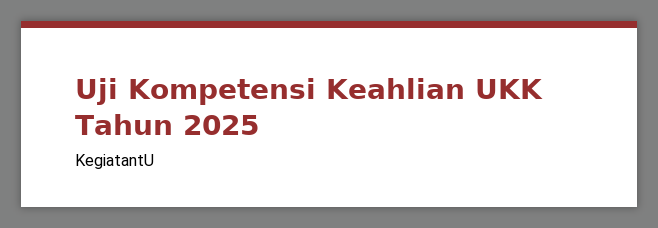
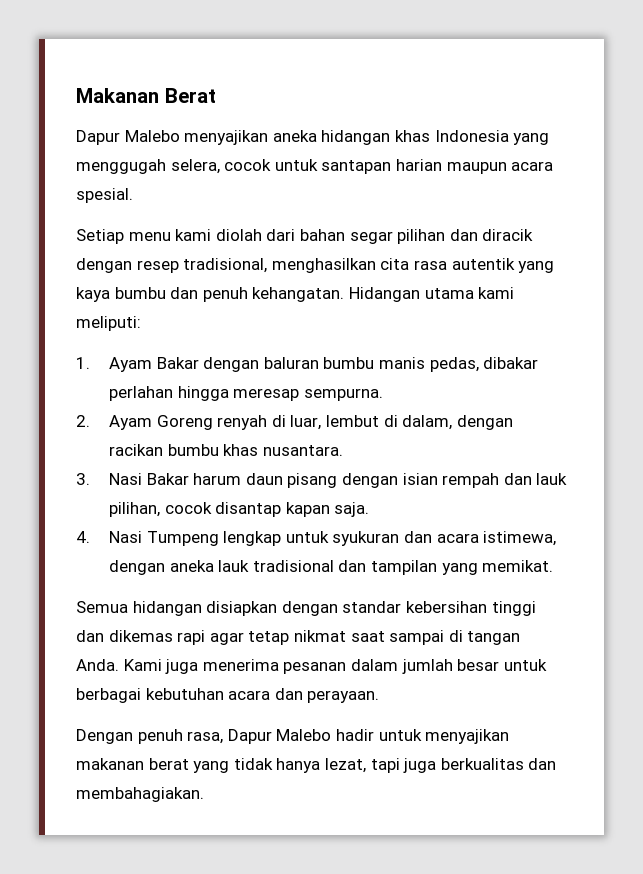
[75,78,543,105] [75,114,259,135] [75,154,154,169] Uji Kompetensi Keahlian UKK Tahun 2025 // KegiatantU -> [76,88,216,103] [76,130,550,145] [76,159,554,174] [76,188,133,203] [76,229,534,244] [76,258,555,273] [76,287,515,302] [76,316,141,331] [76,357,539,372] [109,386,383,401] [76,415,513,430] [109,444,343,456] [76,473,568,488] [109,502,370,517] [76,531,557,546] [109,560,554,575] [76,601,536,616] [76,630,521,645] [76,659,547,674] [76,688,380,703] [76,729,510,744] [76,758,557,773] [76,787,204,802] Makanan Berat // Dapur Malebo menyajikan aneka hidangan khas Indonesia yang menggugah selera, cocok untuk santapan harian maupun acara spesial. // Setiap menu kami diolah dari bahan segar pilihan dan diracik dengan resep tradisional, menghasilkan cita rasa autentik yang kaya bumbu dan penuh kehangatan. Hidangan utama kami meliputi: // 1. Ayam Bakar dengan baluran bumbu manis pedas, dibakar perlahan hingga meresap sempurna. // 2. Ayam Goreng renyah di luar, lembut di dalam, dengan racikan bumbu khas nusantara. // 3. Nasi Bakar harum daun pisang dengan isian rempah dan lauk pilihan, cocok disantap kapan saja. // 4. Nasi Tumpeng lengkap untuk syukuran dan acara istimewa, dengan aneka lauk tradisional dan tampilan yang memikat. // Semua hidangan disiapkan dengan standar kebersihan tinggi dan dikemas rapi agar tetap nikmat saat sampai di tangan Anda. Kami juga menerima pesanan dalam jumlah besar untuk berbagai kebutuhan acara dan perayaan. // Dengan penuh rasa, Dapur Malebo hadir untuk menyajikan makanan berat yang tidak hanya lezat, tapi juga berkualitas dan membahagiakan.

